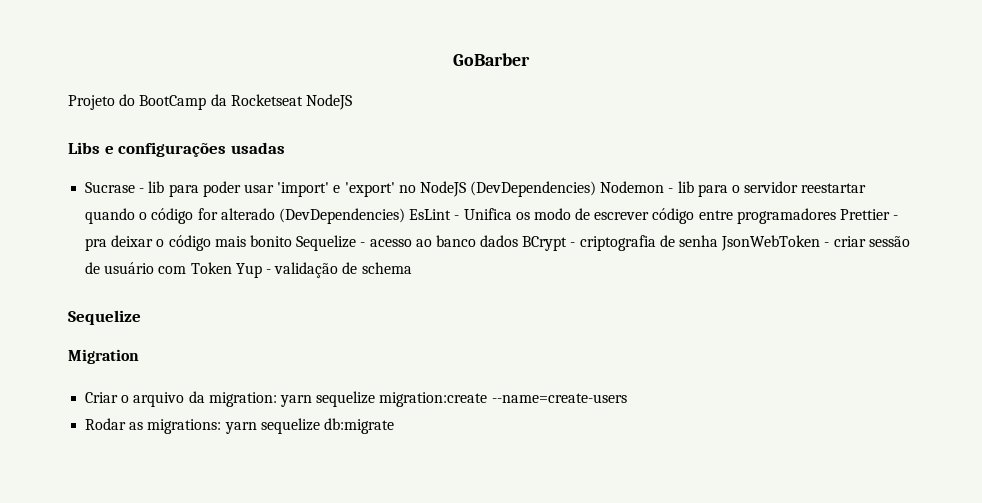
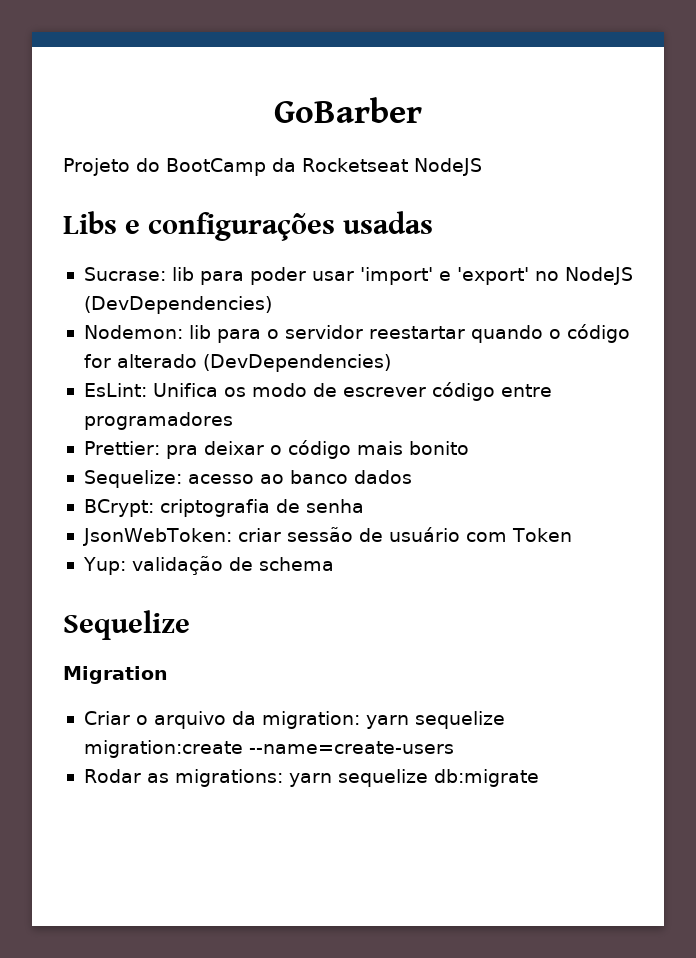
[85,182,145,193] Sucrase - -> [83,267,166,281] Sucrase:
[600,181,674,193] Nodemon - -> [83,325,183,339] // Nodemon:
[409,209,460,220] EsLint - -> [83,383,147,397] // EsLint:
[840,209,899,220] Prettier - -> [83,441,160,455] // Prettier:
[296,235,366,251] Sequelize - -> [83,470,182,488] // Sequelize:
[522,236,576,251] BCrypt - -> [83,499,154,517] // BCrypt:
[721,235,830,251] JsonWebToken - -> [82,528,232,546] // JsonWebToken:
[235,263,271,278] Yup - -> [82,557,126,575] // Yup:

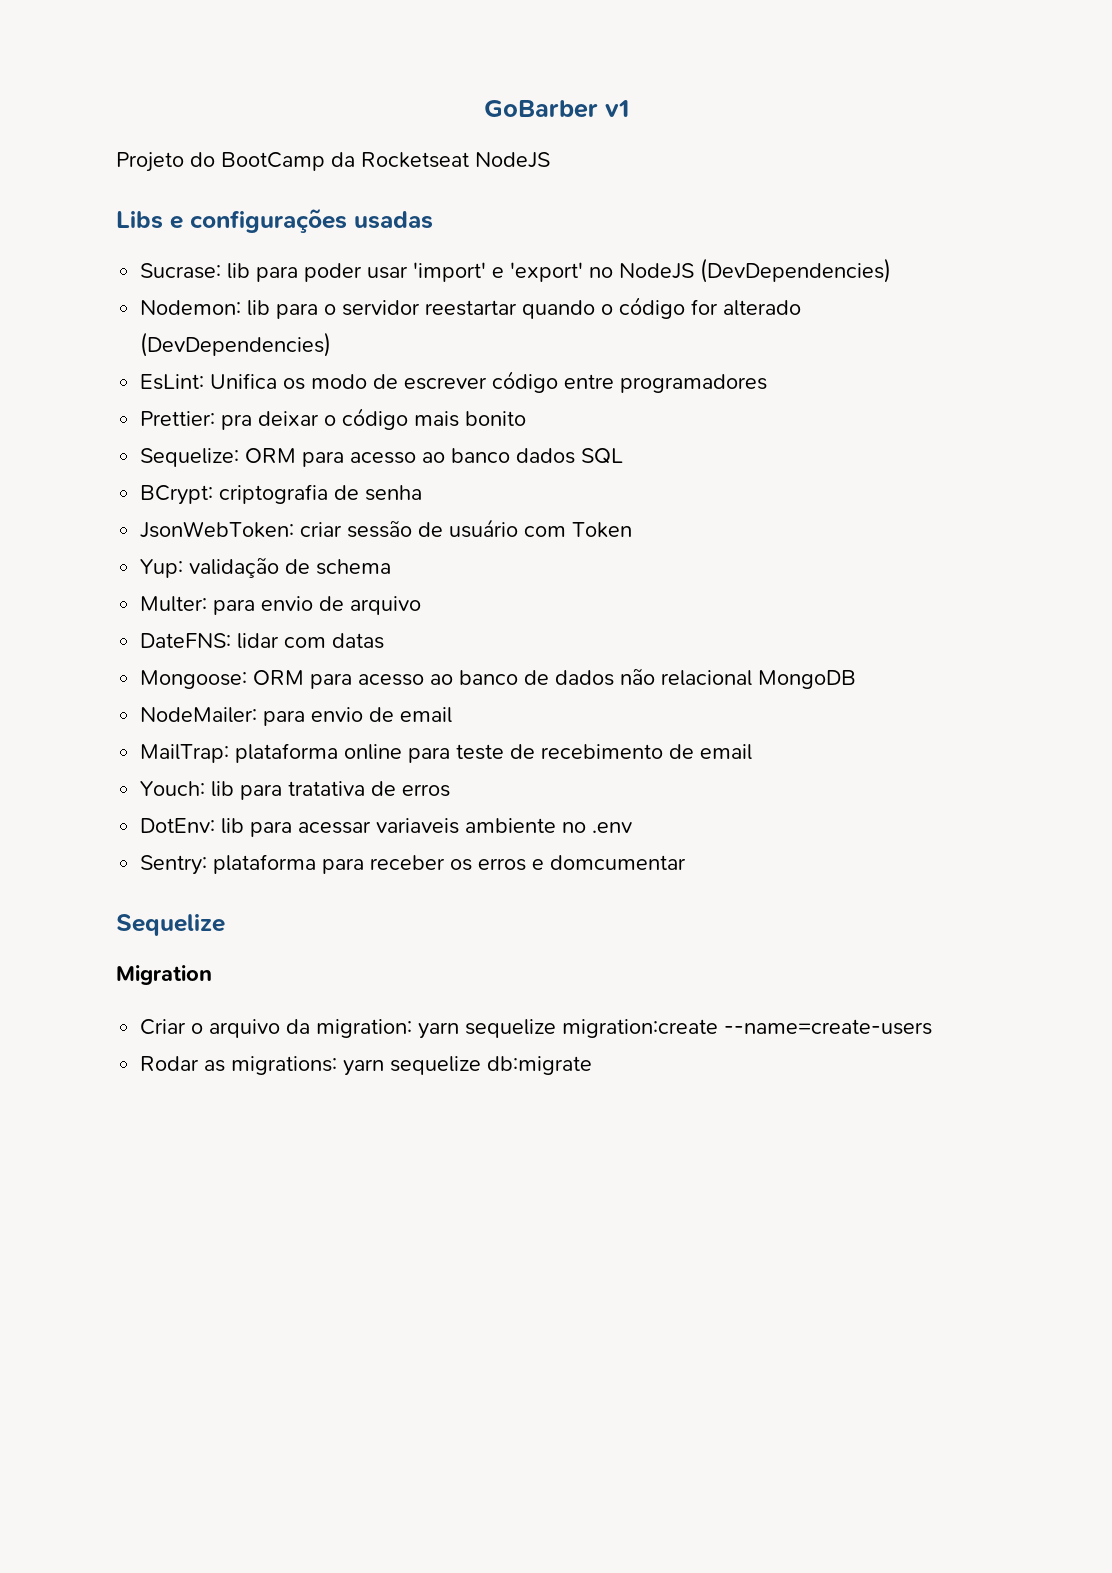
(422, 110) none -> [604,100,629,117] v1
(182, 479) none -> [245,448,345,467] ORM para
(412, 477) none -> [581,448,624,464] SQL
(334, 564) none -> [140,596,422,615] [140,633,385,649] [140,668,857,689] [140,707,453,726] [140,743,753,763] [140,781,451,800] [140,818,633,837] [140,854,687,875] // Multer: para envio de arquivo // DateFNS: lidar com datas // Mongoose: ORM para acesso ao banco de dados não relacional MongoDB // NodeMailer: para envio de email // MailTrap: plataforma online para teste de recebimento de email // Youch: lib para tratativa de erros // DotEnv: lib para acessar variaveis ambiente no .env // Sentry: plataforma para receber os erros e domcumentar

